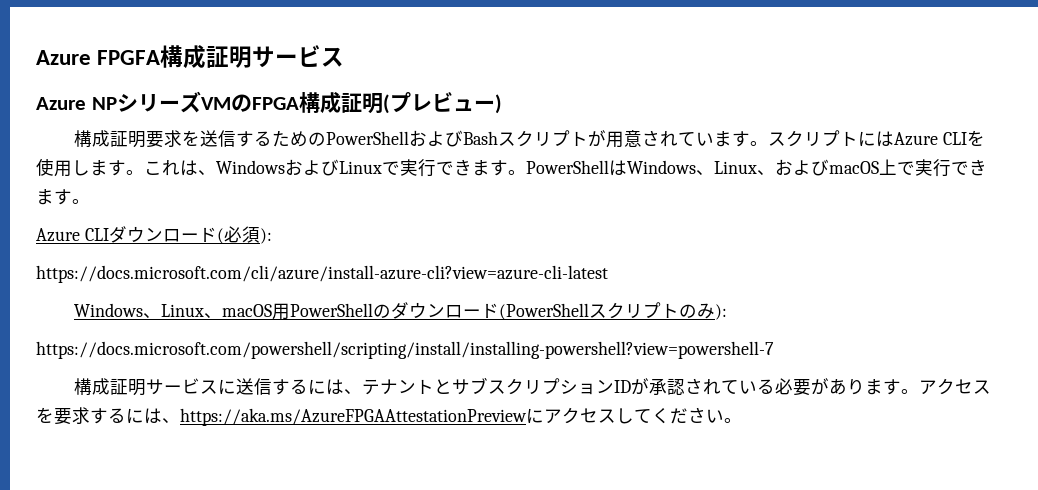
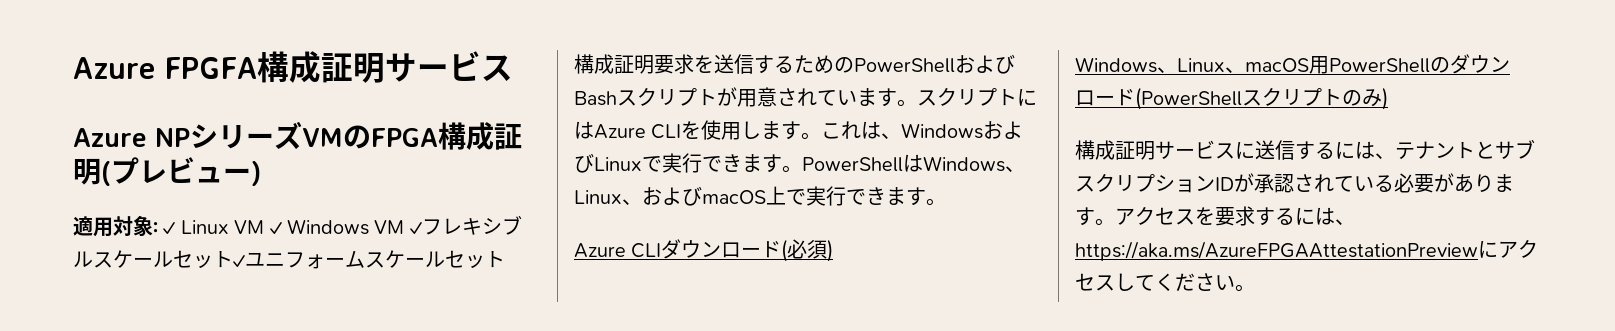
(502, 104) none -> [73,215,522,237] [73,250,505,269] // 適用対象: ✓ Linux VM ✓ Windows VM ✓フレキシブルスケールセット✓ユニフォームスケールセット
[259,228,272,244] [36,265,608,283] ): // https://docs.microsoft.com/cli/azure/install-azure-cli?view=azure-cli-latest -> [827,239,834,262] )
[715,304,728,320] [36,341,774,359] ): // https://docs.microsoft.com/powershell/scripting/install/installing-powershell?view=powershell-7 -> [1382,87,1388,110] )

